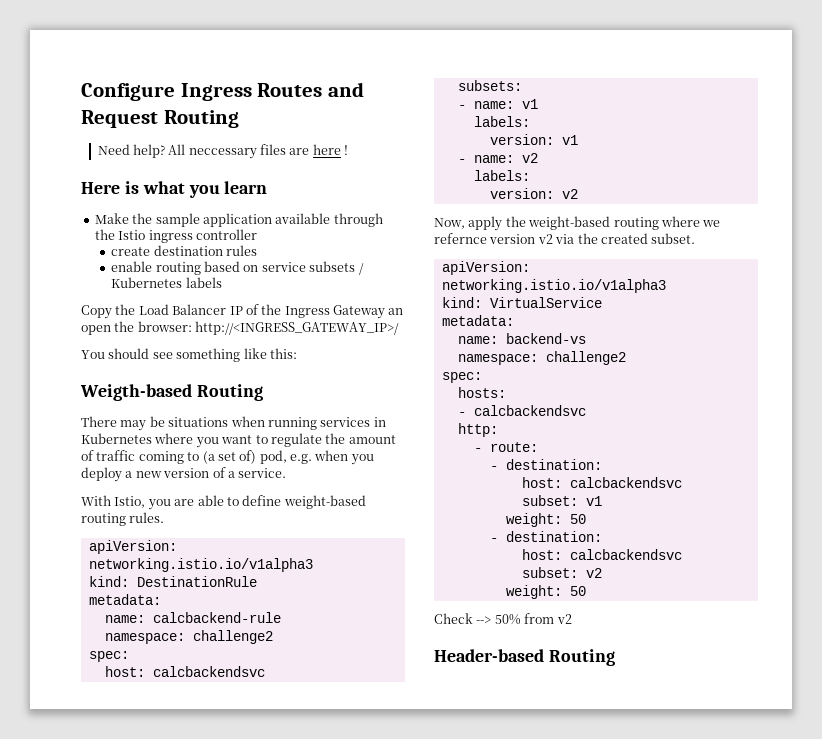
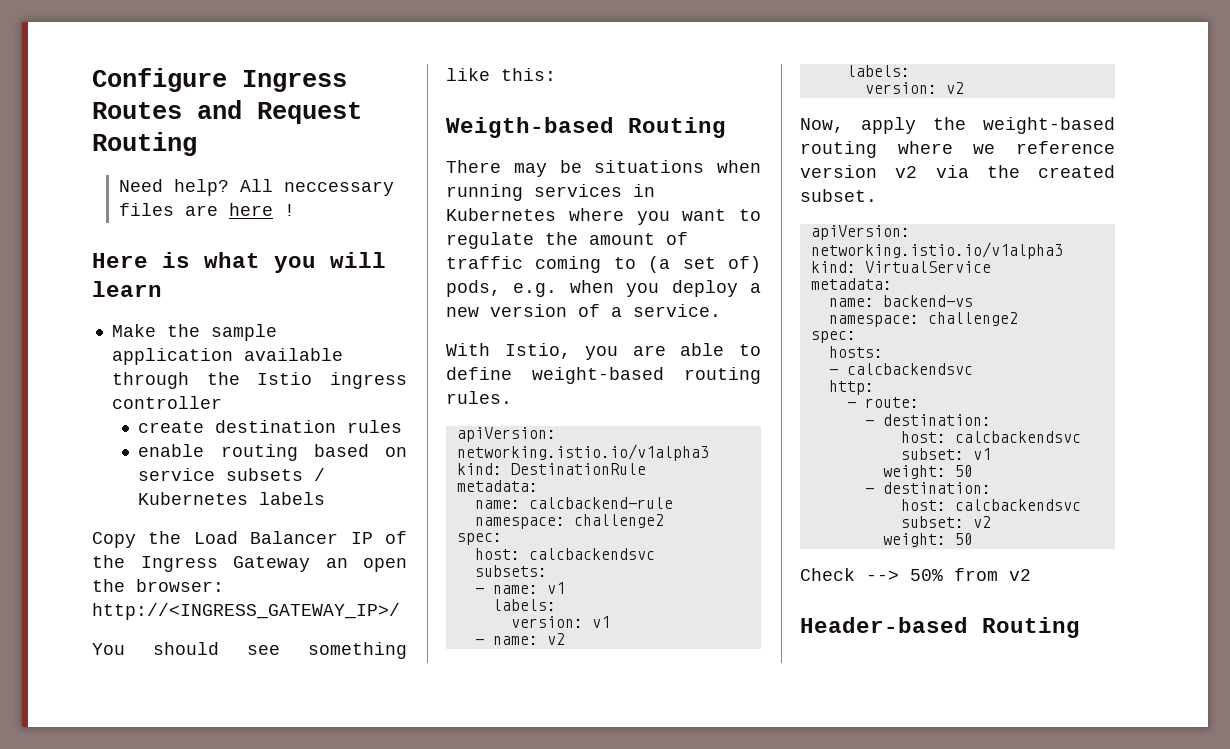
(220, 191) none -> [330,252,386,268] will
[259,450,287,464] pod, -> [446,280,501,297] pods,
[434,233,487,244] refernce -> [1016,141,1115,154] reference

